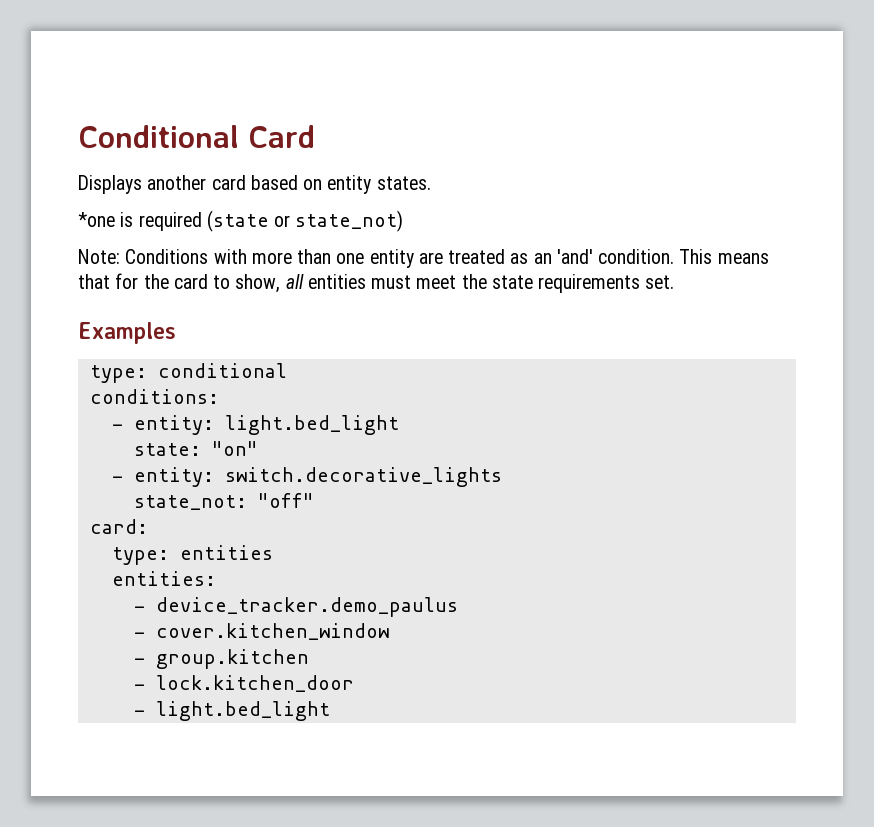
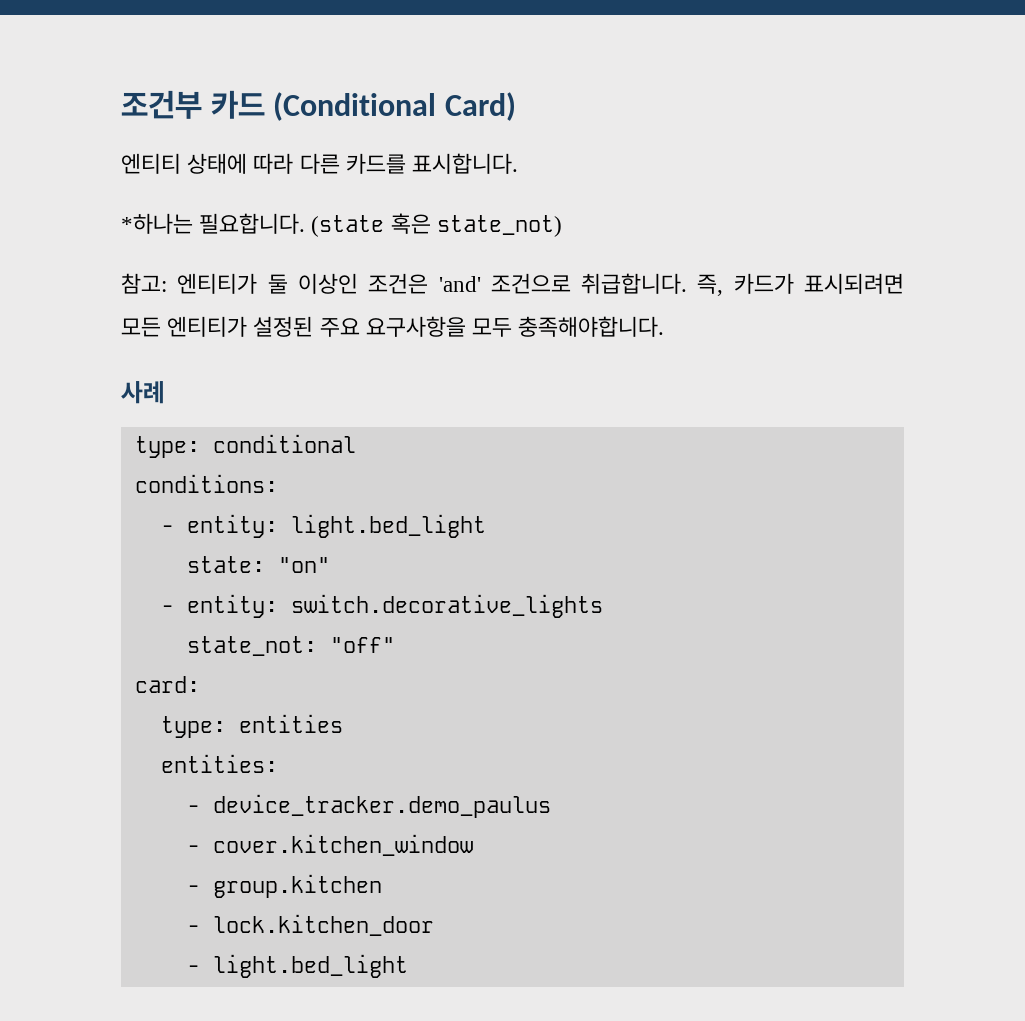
[78,125,315,148] [78,175,431,194] [78,210,404,232] [78,249,769,268] [78,273,675,293] [78,322,176,344] Conditional Card // Displays another card based on entity states. // *one is required (state or state_not) // Note: Conditions with more than one entity are treated as an 'and' condition. This means that for the card to show, all entities must meet the state requirements set. // Examples -> [121,90,516,121] [121,153,519,174] [121,213,562,237] [121,273,904,296] [121,316,665,337] [121,381,165,404] 조건부 카드 (Conditional Card) // 엔티티 상태에 따라 다른 카드를 표시합니다. // *하나는 필요합니다. (state 혹은 state_not) // 참고: 엔티티가 둘 이상인 조건은 'and' 조건으로 취급합니다. 즉, 카드가 표시되려면 모든 엔티티가 설정된 주요 요구사항을 모두 충족해야합니다. // 사례

